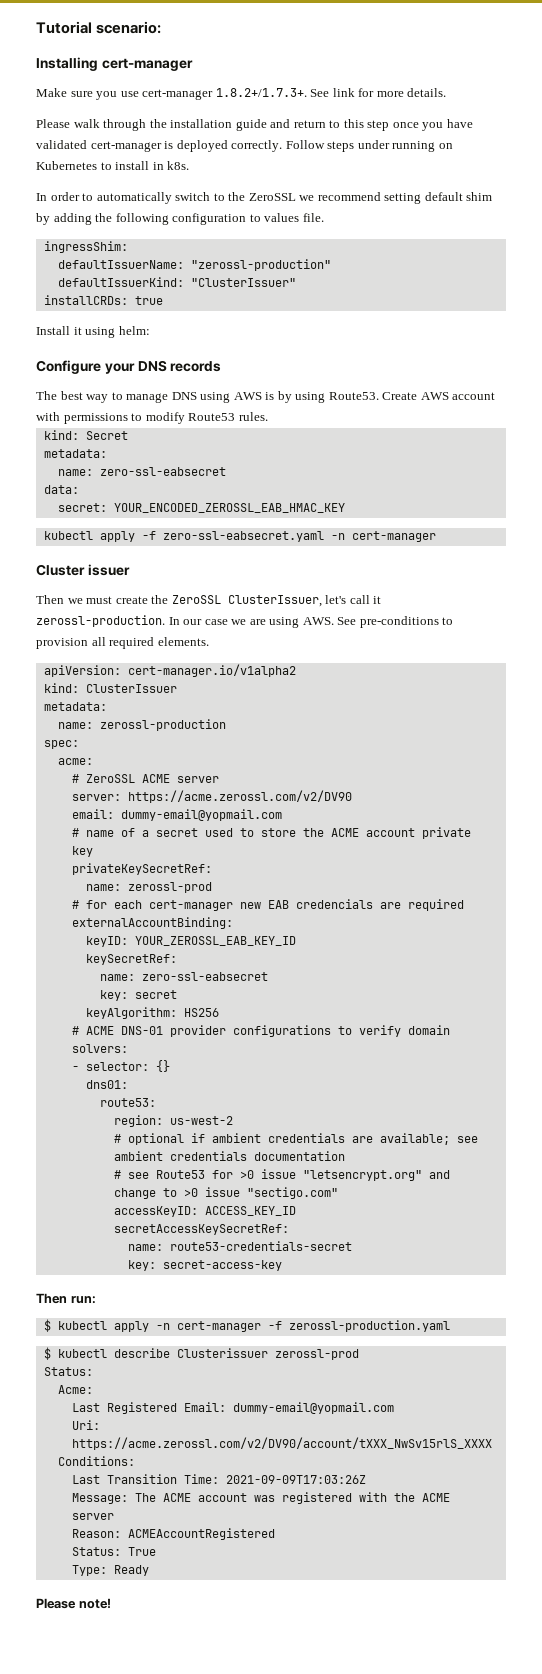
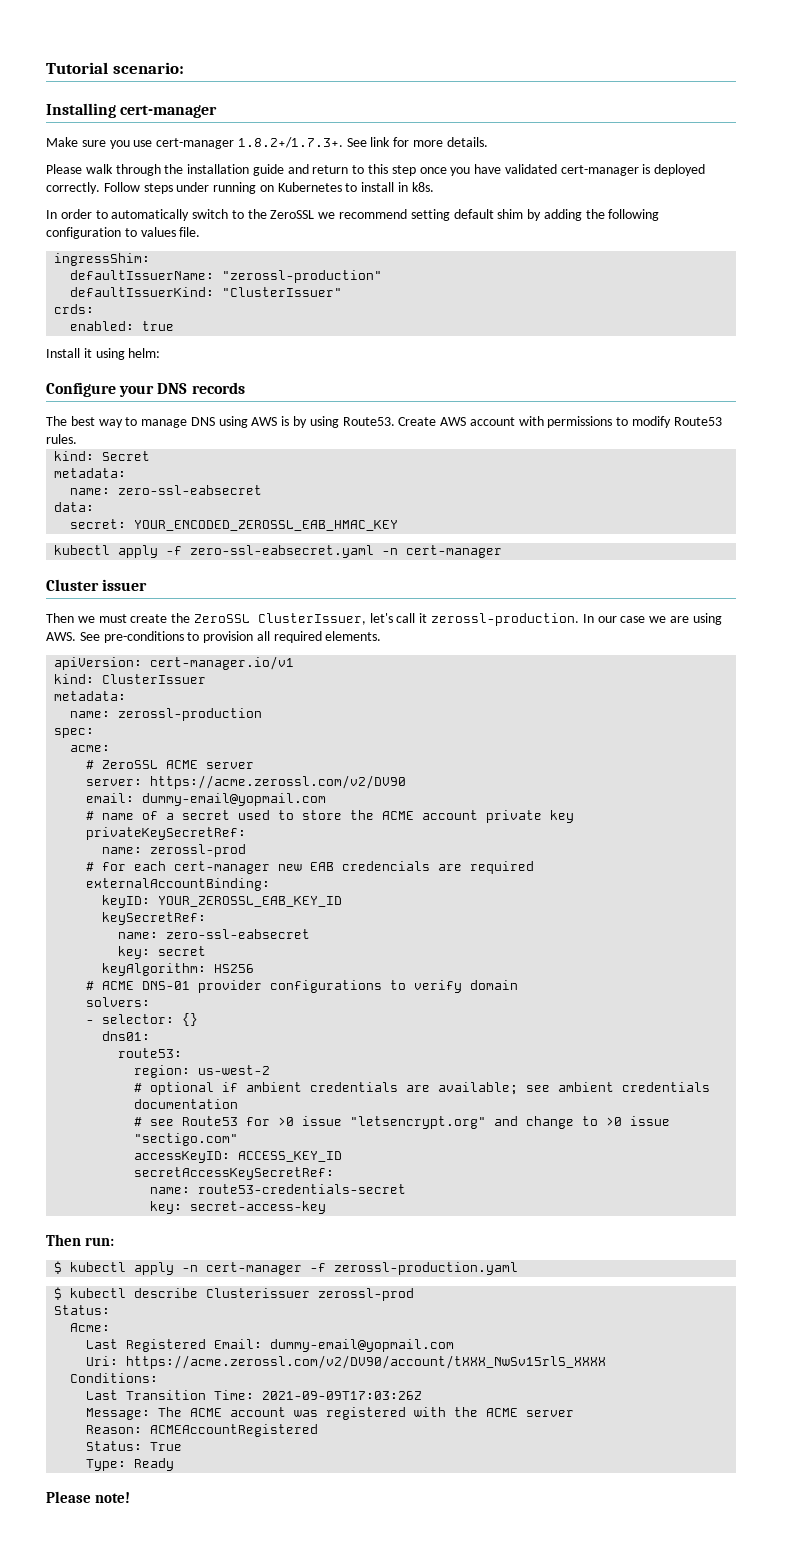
[43,295,128,305] installCRDs: -> [54,304,95,314] [70,321,135,331] crds: // enabled:
[127,664,296,677] cert-manager.io/v1alpha2 -> [150,656,295,670] cert-manager.io/v1

